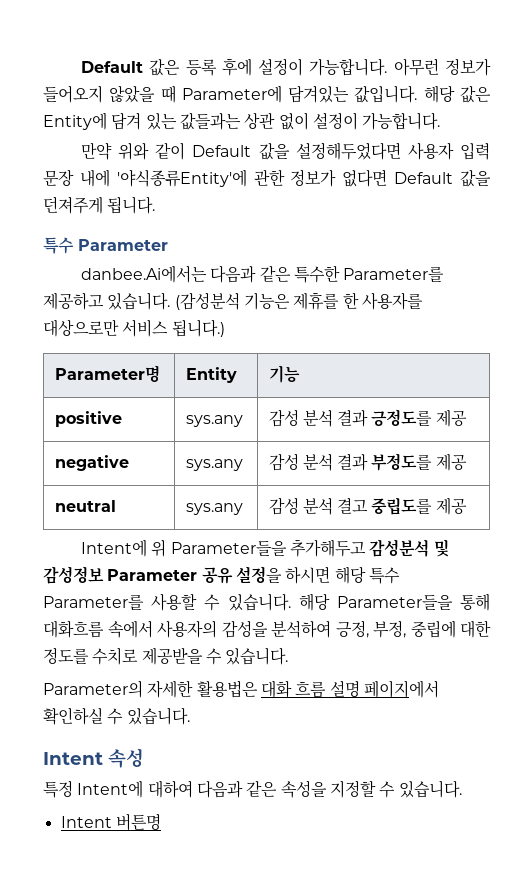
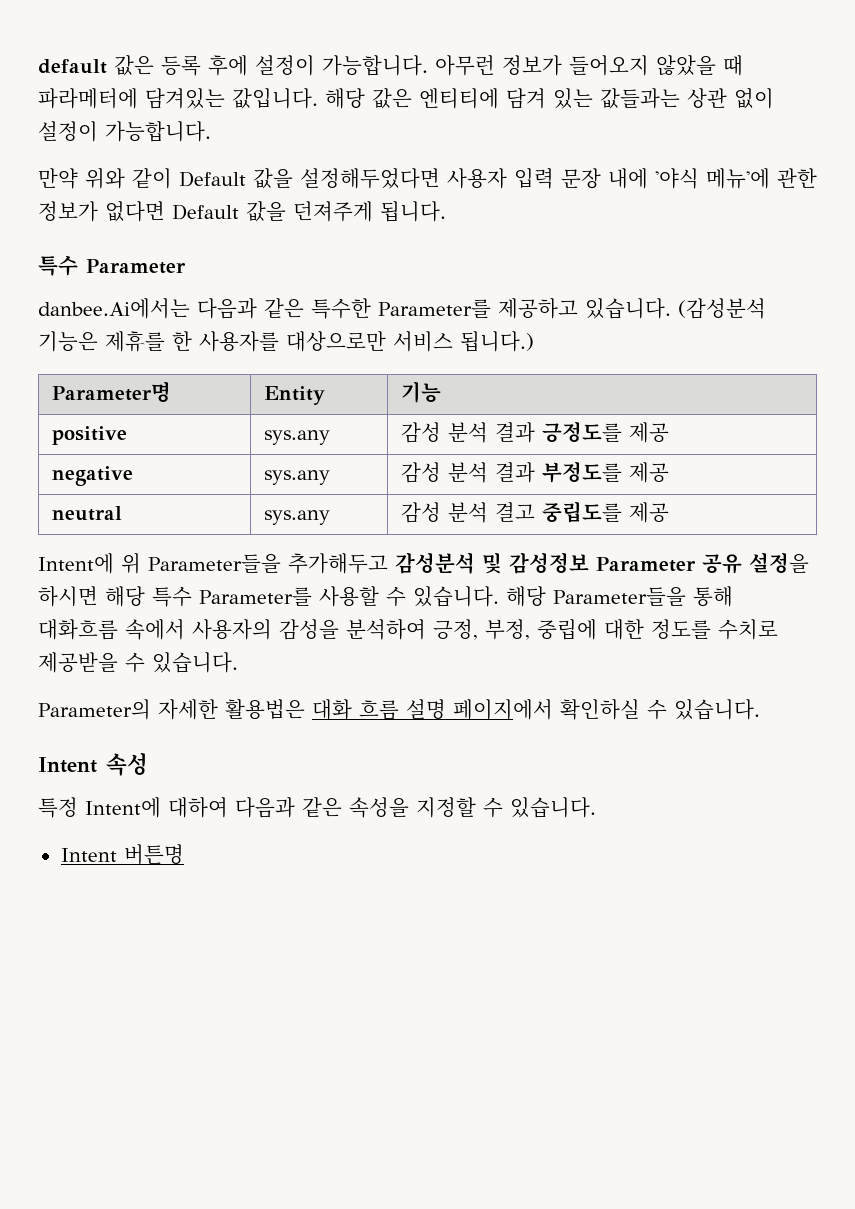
[81,61,144,73] Default -> [38,59,107,74] default
[181,85,282,103] Parameter에 -> [38,88,138,109] 파라메터에
[43,112,107,130] Entity에 -> [419,88,499,109] 엔티티에
[116,169,247,187] '야식종류Entity'에 -> [655,168,770,189] '야식 메뉴'에

